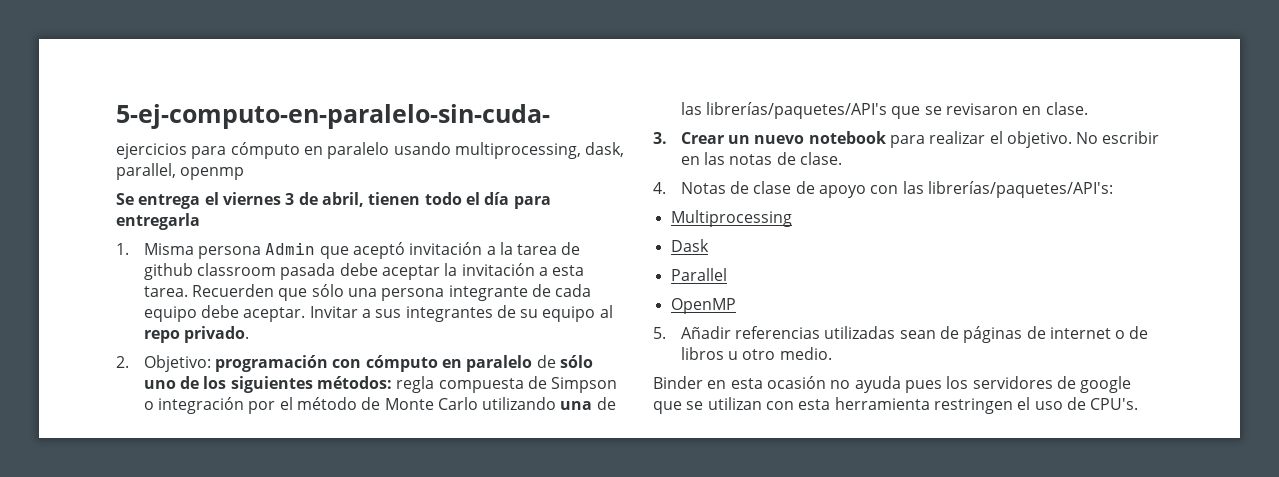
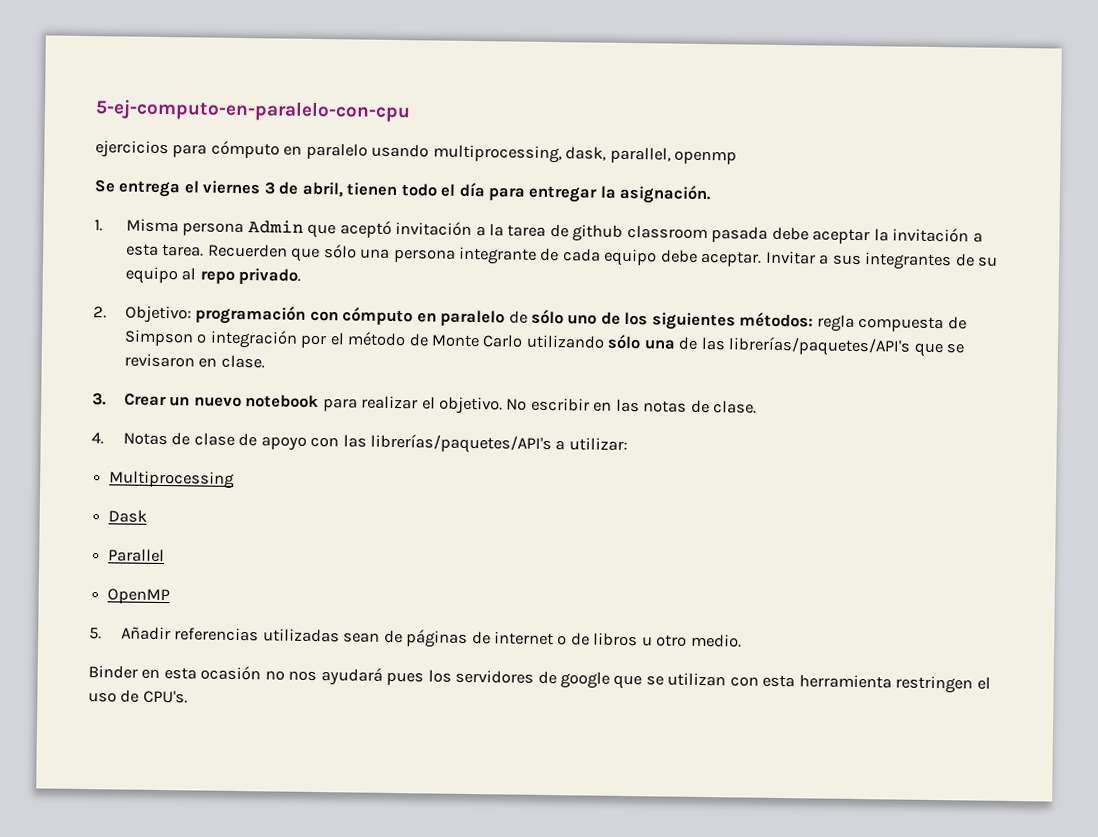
[116,104,550,129] 5-ej-computo-en-paralelo-sin-cuda- -> [95,99,411,123] 5-ej-computo-en-paralelo-con-cpu
[116,213,200,230] entregarla -> [528,183,713,205] entregar la asignación.
(557, 403) none -> [607,333,642,350] sólo
[927,181,1113,198] librerías/paquetes/API's: -> [369,433,628,455] librerías/paquetes/API's a utilizar:
[854,376,901,393] ayuda -> [288,667,383,686] nos ayudará

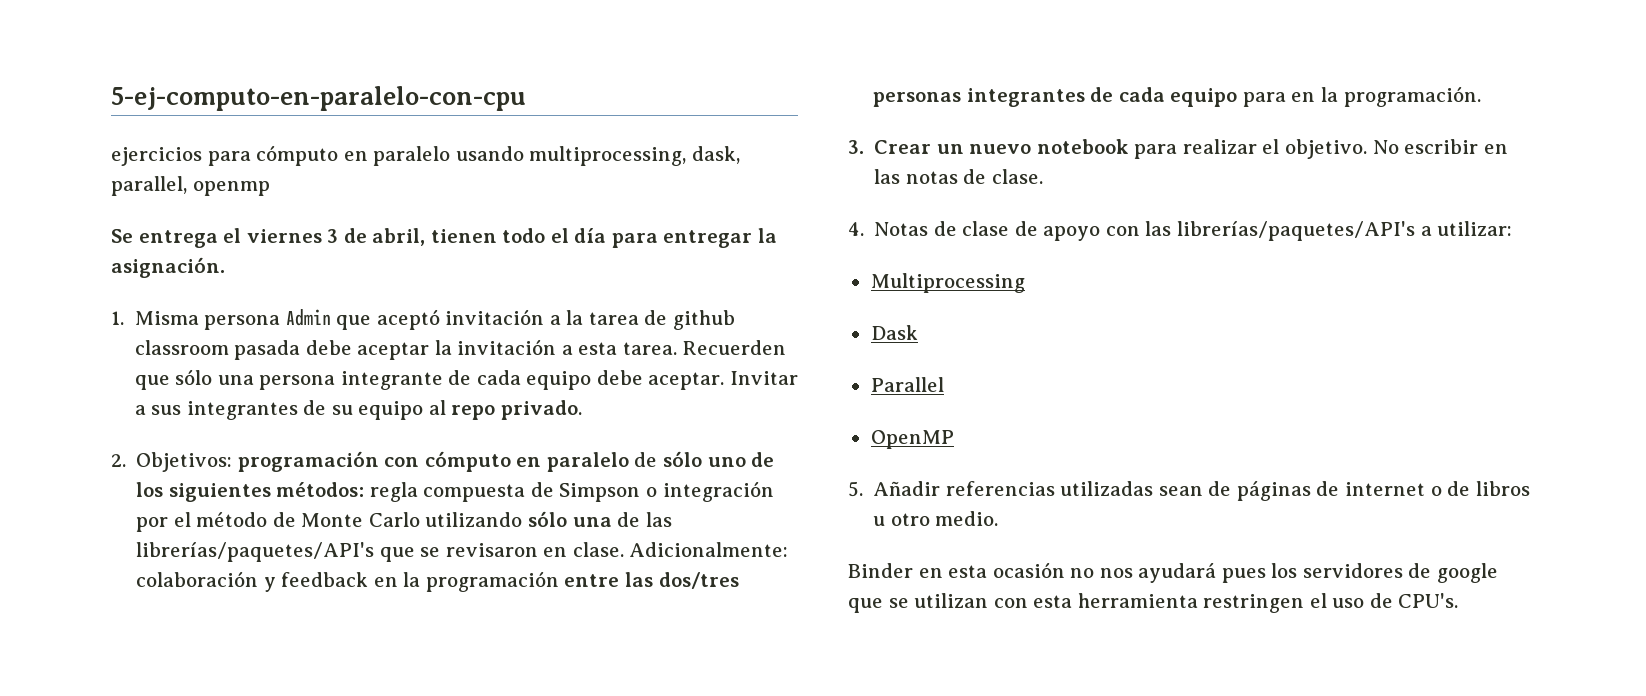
[124,305,192,324] Objetivo: -> [136,452,233,472] Objetivos:
(265, 361) none -> [629,542,789,557] [136,571,739,592] [873,86,1481,107] Adicionalmente: colaboración y feedback en la programación entre las dos/tres personas integrantes de cada equipo para en la programación.

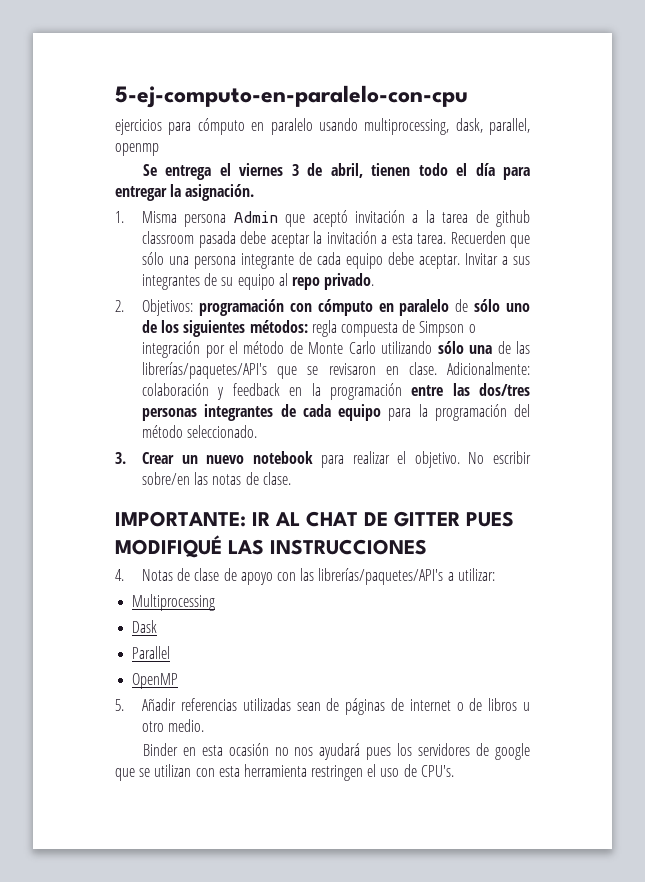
[1291,86,1481,107] en la programación. -> [418,404,531,421] [142,425,258,438] la programación del método seleccionado.
[1483,144,1508,154] en -> [142,472,191,485] sobre/en
(1043, 176) none -> [115,511,514,527] [115,535,427,558] // IMPORTANTE: IR AL CHAT DE GITTER PUES MODIFIQUÉ LAS INSTRUCCIONES

